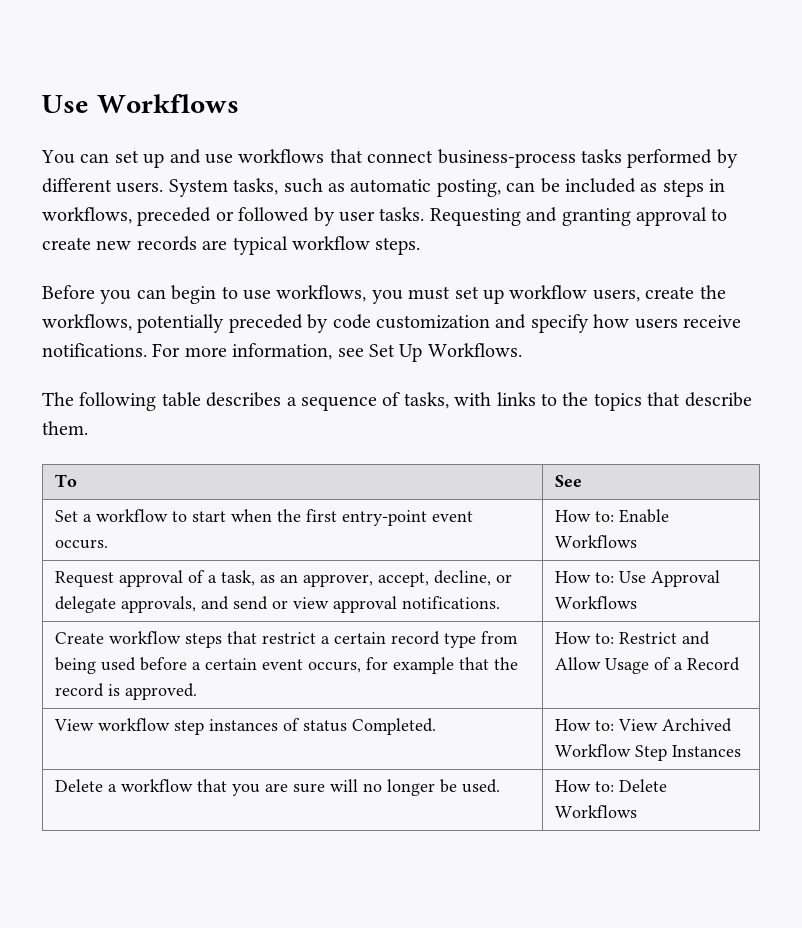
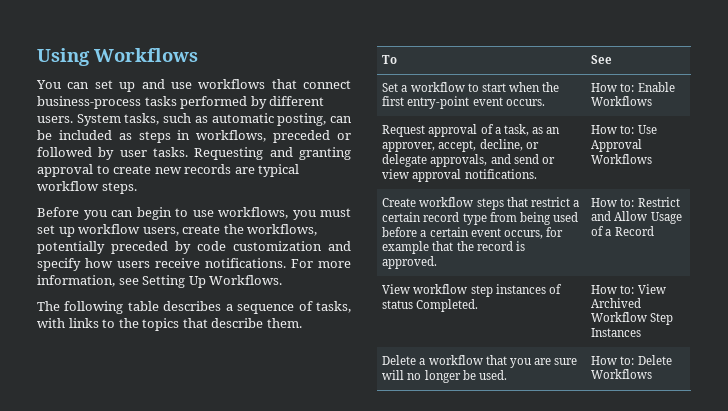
[42,95,89,113] Use -> [37,48,90,66] Using
[369,344,395,357] Set -> [142,275,186,288] Setting

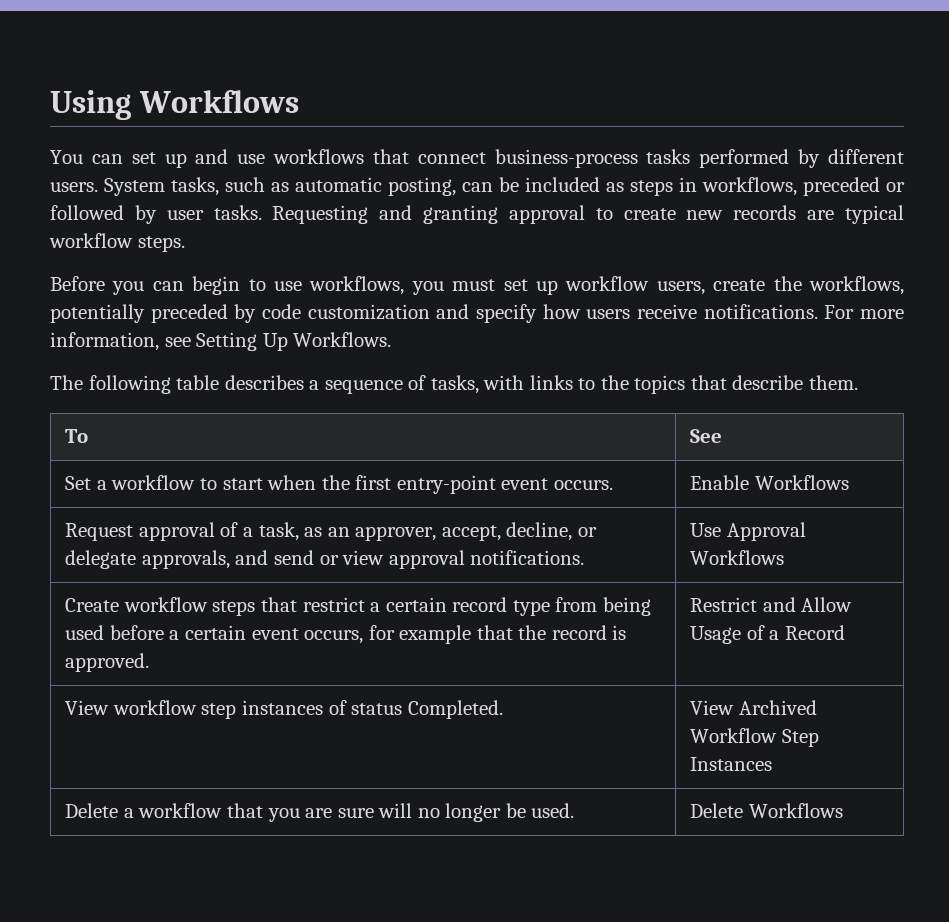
[591,83,635,92] How to: -> (613, 485) none
[591,125,635,134] How to: -> (585, 557) none
[591,198,635,207] How to: -> (150, 662) none
[591,285,635,294] How to: -> (503, 709) none
[591,356,635,365] How to: -> (575, 810) none

